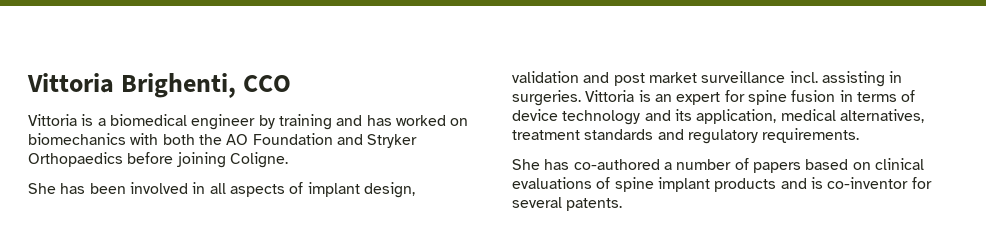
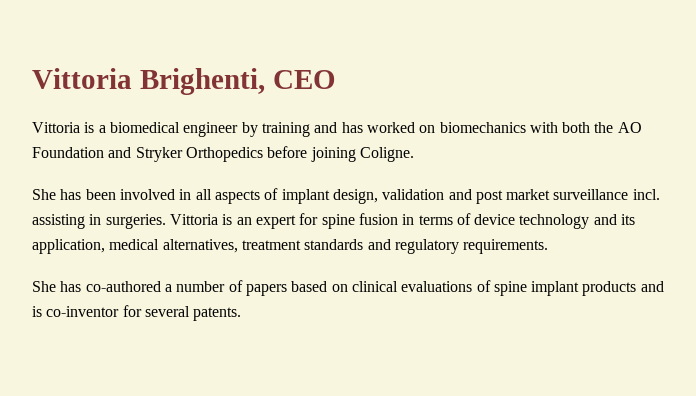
[243,75,292,92] CCO -> [272,70,336,89] CEO
[28,152,123,167] Orthopaedics -> [185,147,263,162] Orthopedics

